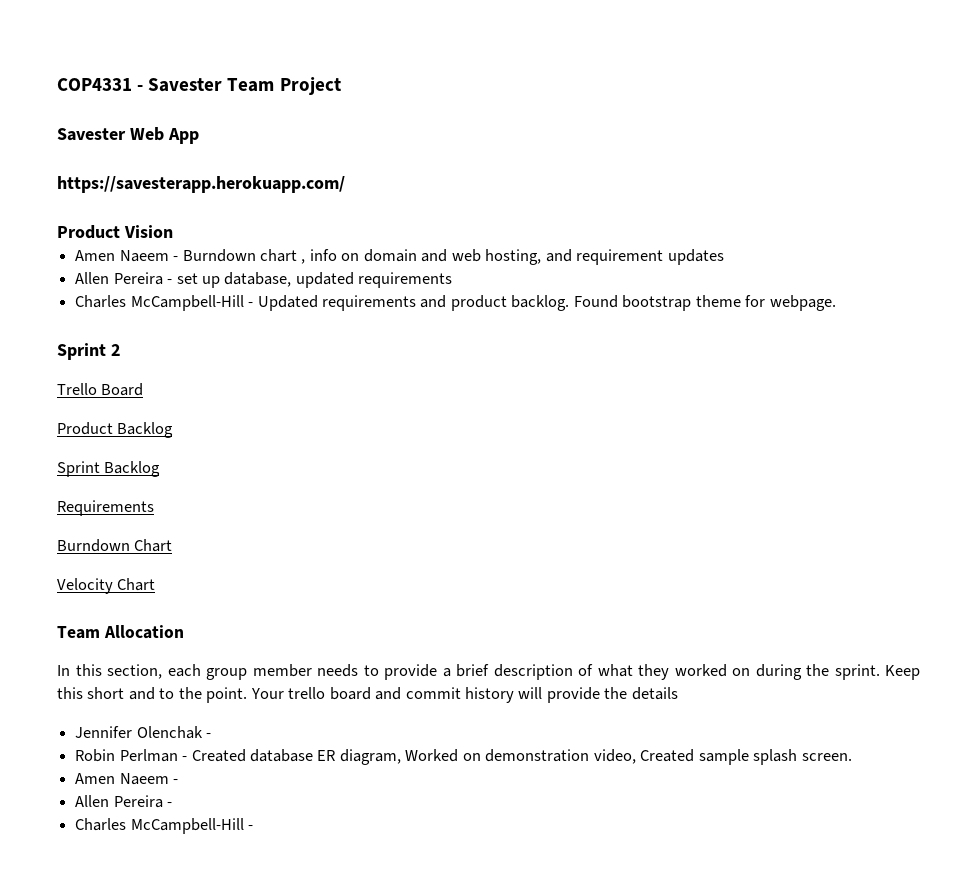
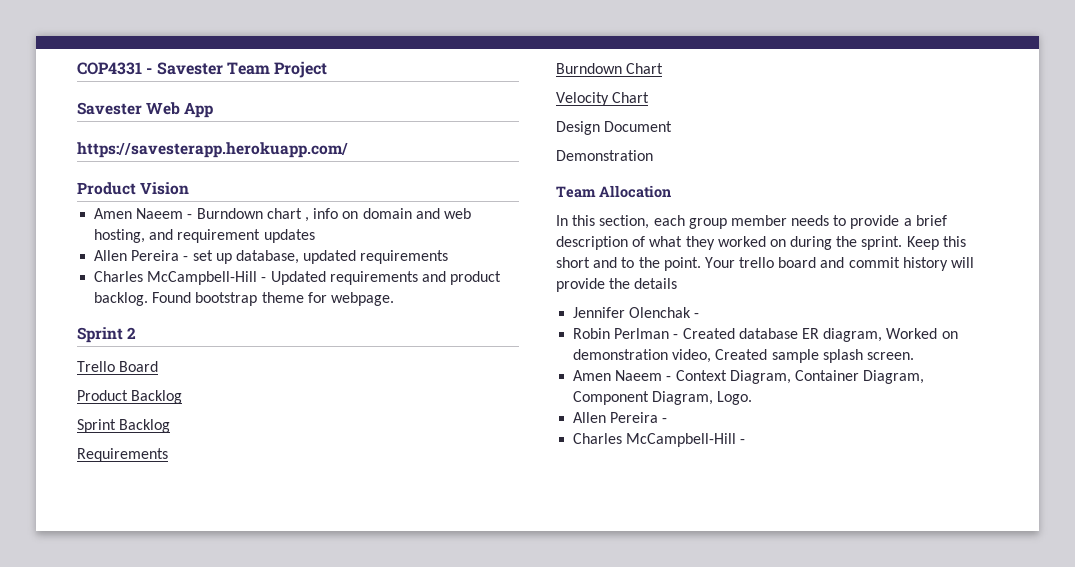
(156, 584) none -> [556,121,673,135] [556,150,653,161] // Design Document // Demonstration
(179, 781) none -> [675,370,925,384] [573,391,753,405] Context Diagram, Container Diagram, Component Diagram, Logo.

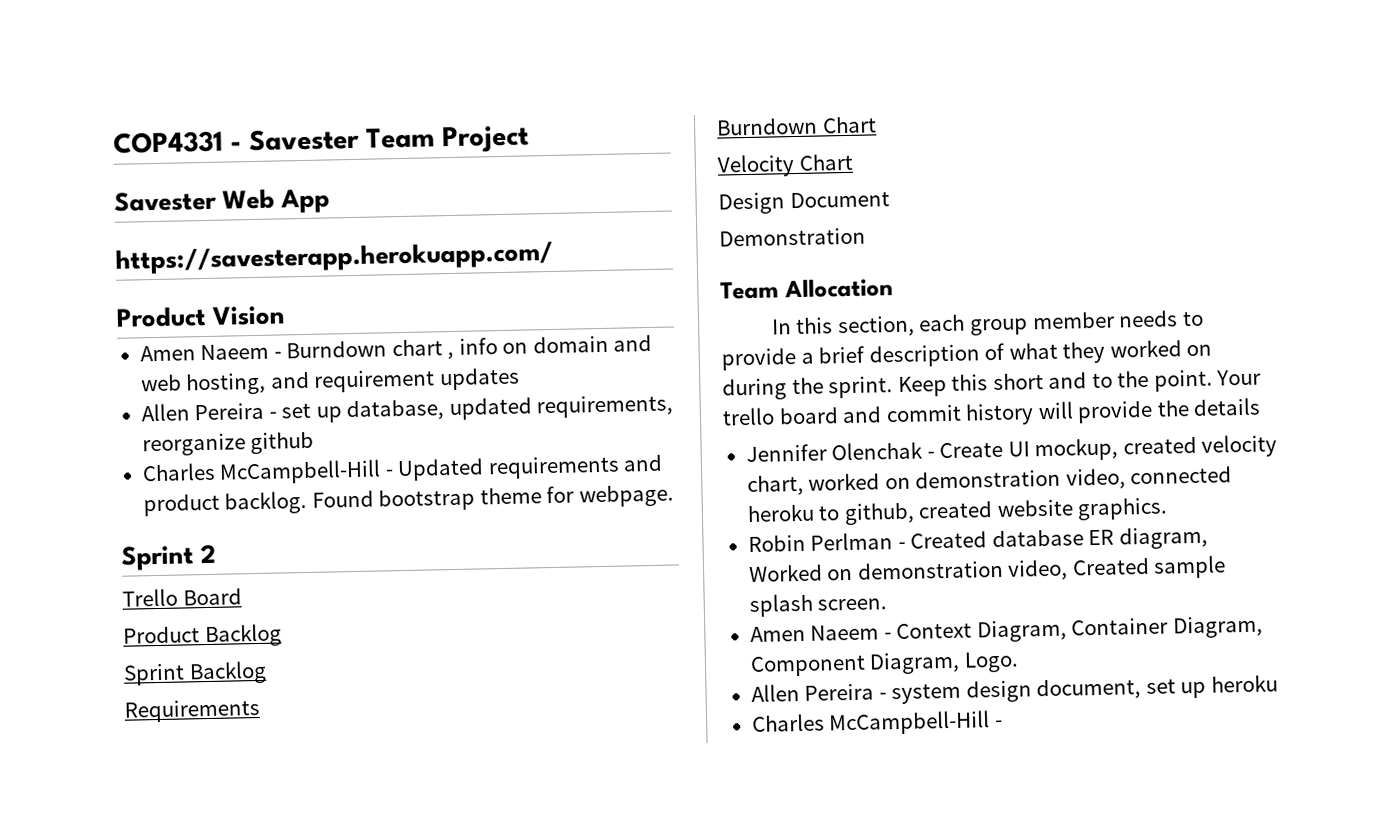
[360,250,449,264] requirements -> [536,394,674,419] [141,431,315,457] requirements, reorganize github
(700, 315) none -> [939,434,1278,462] [746,466,1233,497] [746,497,1169,526] Create UI mockup, created velocity chart, worked on demonstration video, connected heroku to github, created website graphics.
(668, 420) none -> [891,674,1278,705] system design document, set up heroku

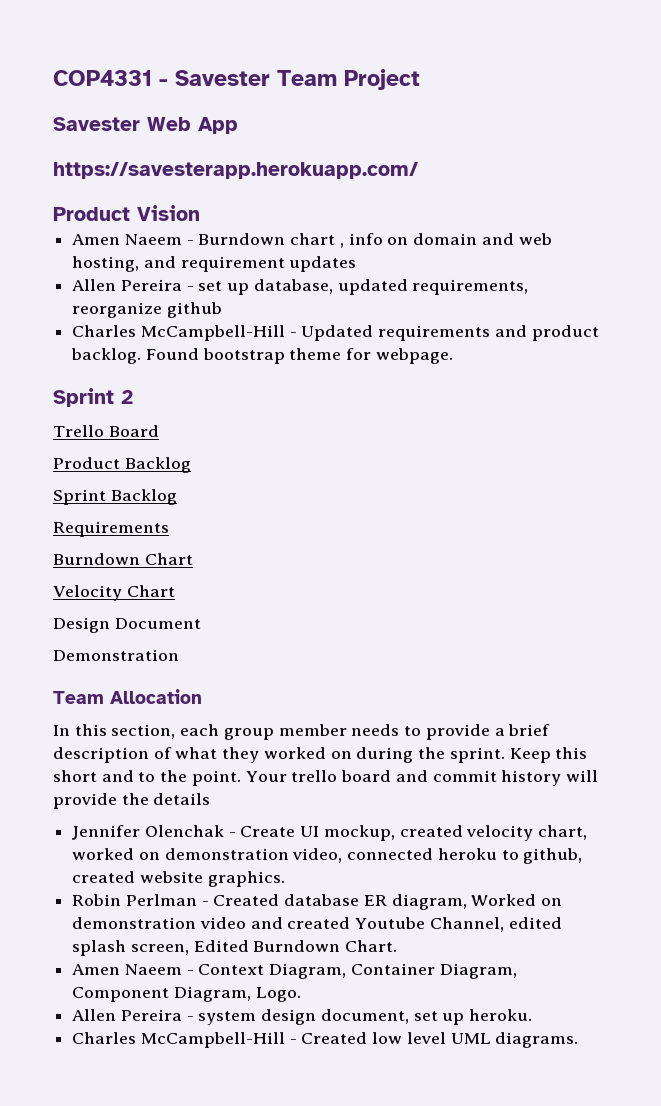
[1007,555,1227,581] [748,593,888,618] video, Created sample splash screen. -> [199,917,562,932] [72,940,398,956] video and created Youtube Channel, edited splash screen, Edited Burndown Chart.
[1210,674,1278,693] [751,710,1003,736] heroku // Charles McCampbell-Hill - -> [469,1009,533,1021] [72,1032,579,1048] heroku. // Charles McCampbell-Hill - Created low level UML diagrams.

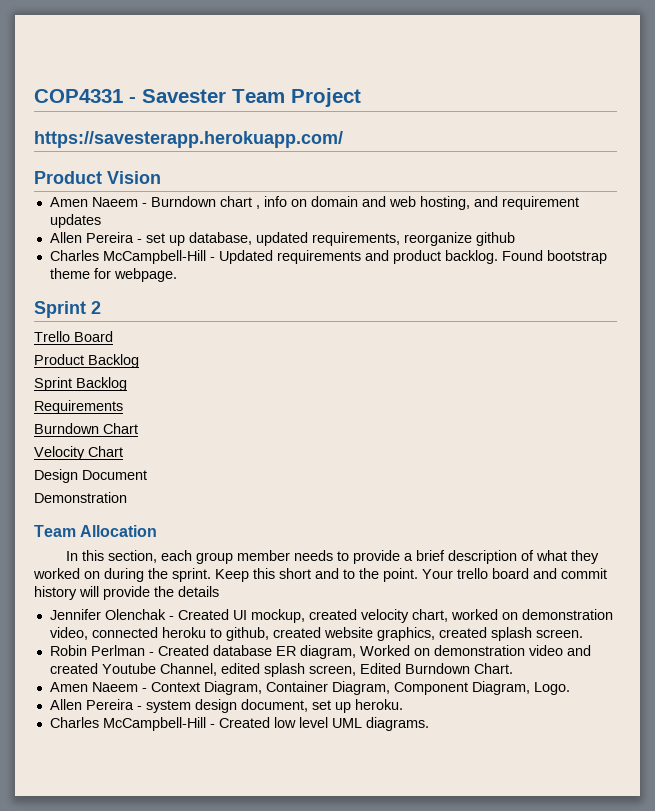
[53,117,238,134] // Savester Web App -> (361, 97) none
[240,826,296,837] Create -> [177,609,229,620] Created
[207,871,285,887] graphics. -> [376,627,583,641] graphics, created splash screen.

